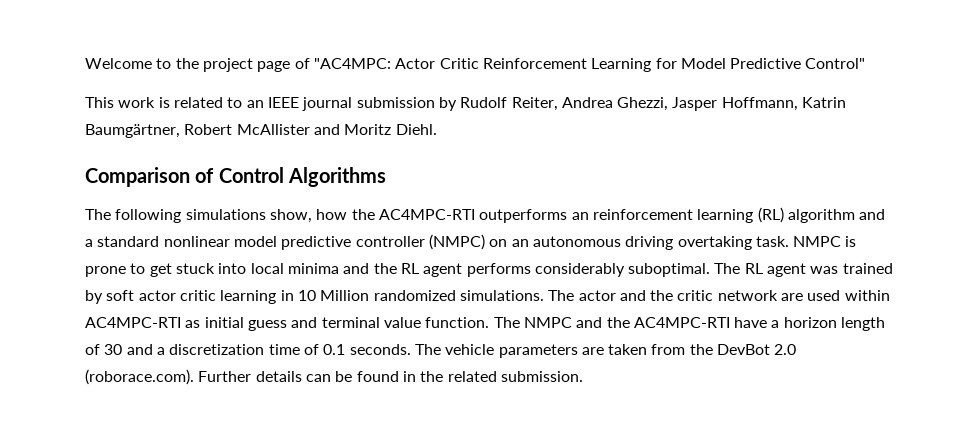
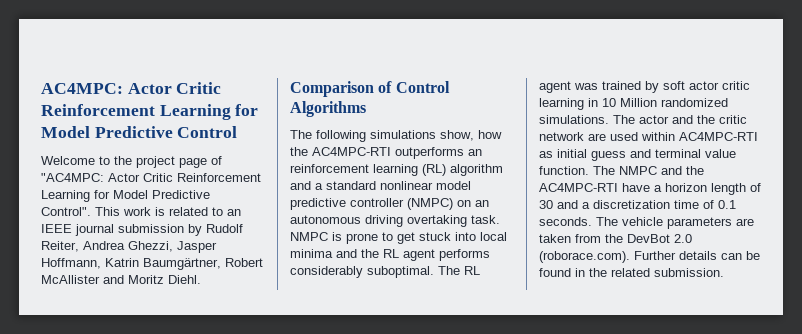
(85, 63) none -> [41,82,222,94] [41,104,259,120] [41,126,238,138] AC4MPC: Actor Critic Reinforcement Learning for Model Predictive Control //
[805,58,866,69] Control" // -> [41,207,91,216] Control".

